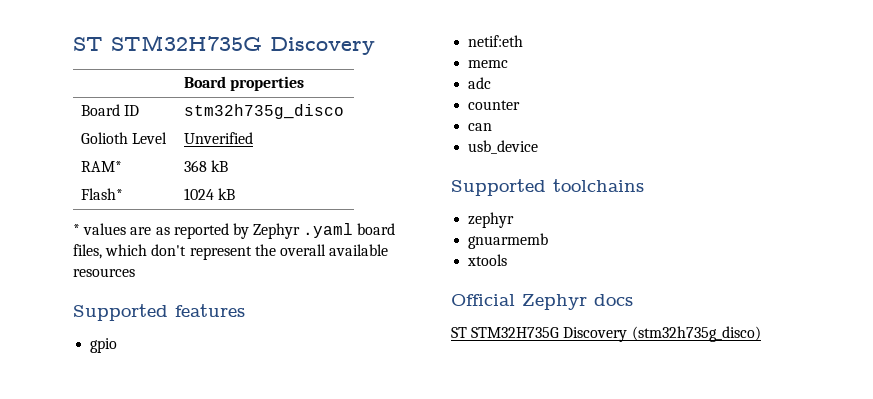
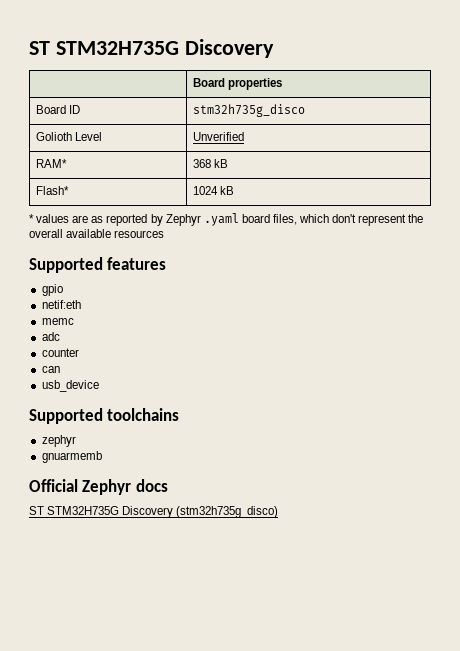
[467,254,508,266] // xtools -> (102, 457) none

